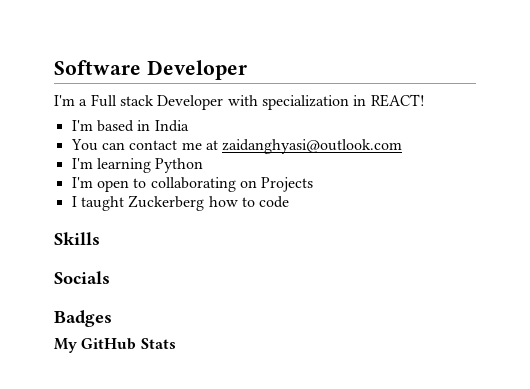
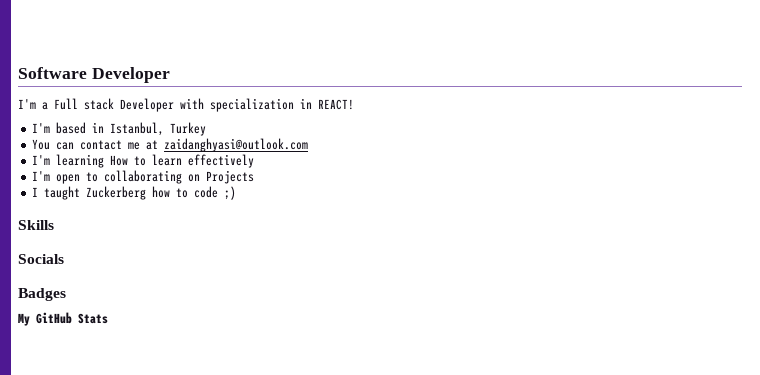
[154,120,189,132] India -> [110,122,207,136] Istanbul, Turkey
[155,158,204,173] Python -> [110,154,255,168] How to learn effectively
(290, 202) none -> [224,186,237,200] ;)

